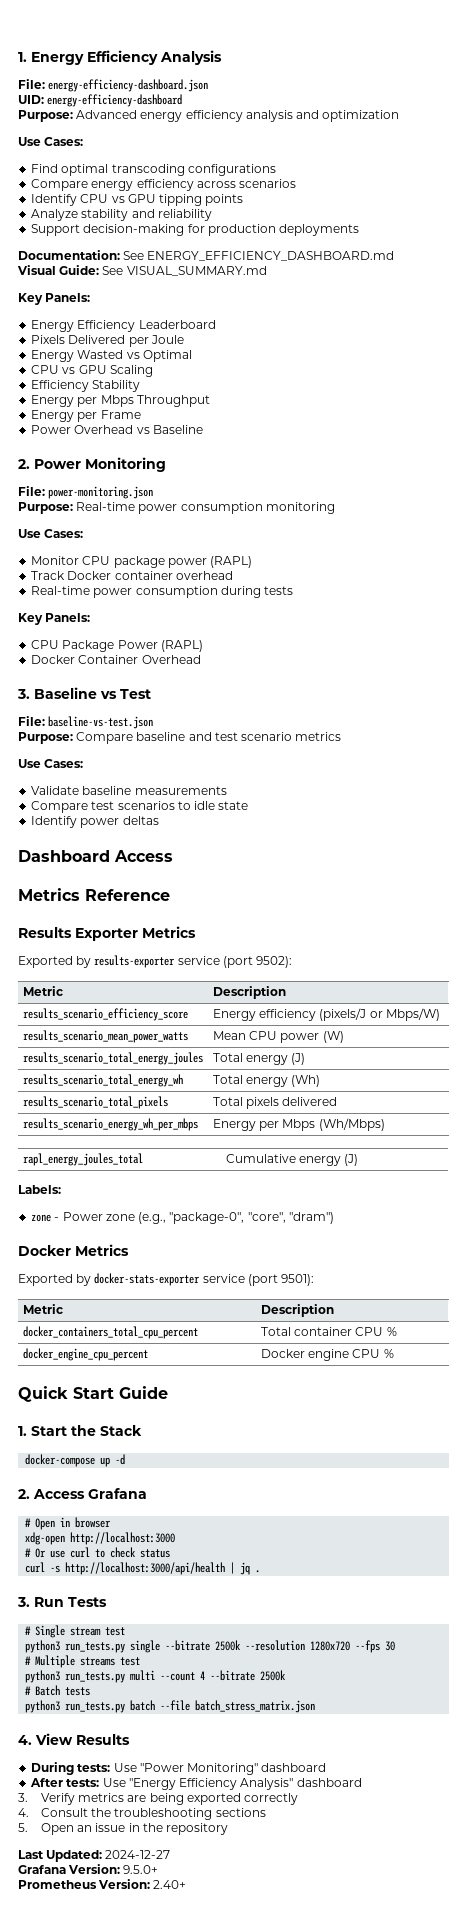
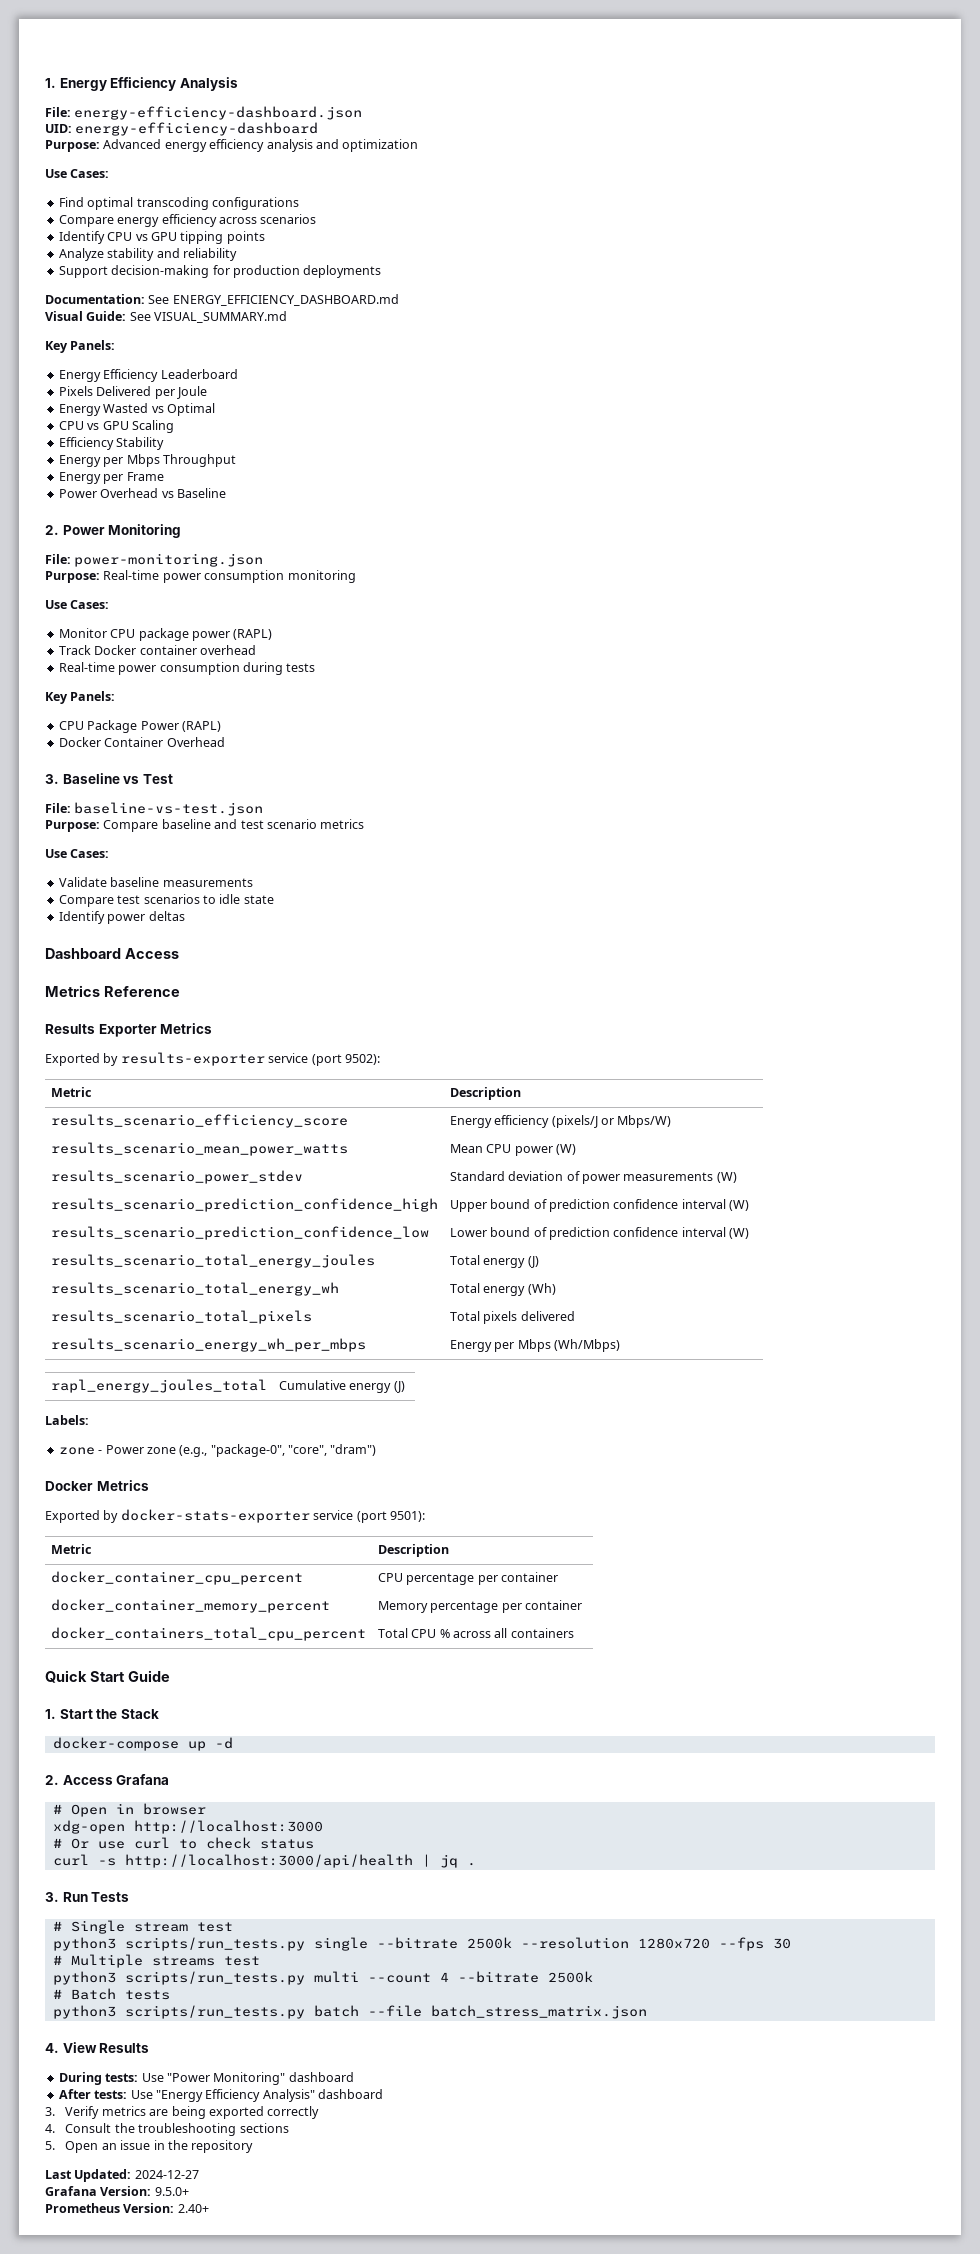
(344, 1037) none -> [50,1170,303,1184] [449,1171,737,1184] [50,1198,438,1212] [449,1199,750,1212] [50,1226,429,1240] [449,1227,750,1240] // results_scenario_power_stdev | Standard deviation of power measurements (W) // results_scenario_prediction_confidence_high | Upper bound of prediction confidence interval (W) // results_scenario_prediction_confidence_low | Lower bound of prediction confidence interval (W)
(335, 1310) none -> [50,1571,303,1585] [377,1572,558,1585] [50,1599,330,1613] [377,1600,582,1613] // docker_container_cpu_percent | CPU percentage per container // docker_container_memory_percent | Memory percentage per container
[294,1327,397,1336] [23,1348,149,1361] [261,1349,394,1361] container CPU % // docker_engine_cpu_percent | Docker engine CPU % -> [411,1628,574,1638] CPU % across all containers
[65,1642,126,1653] run_tests.py -> [124,1937,305,1951] scripts/run_tests.py
[65,1672,126,1683] run_tests.py -> [124,1971,305,1985] scripts/run_tests.py
[65,1702,126,1713] run_tests.py -> [124,2005,305,2019] scripts/run_tests.py

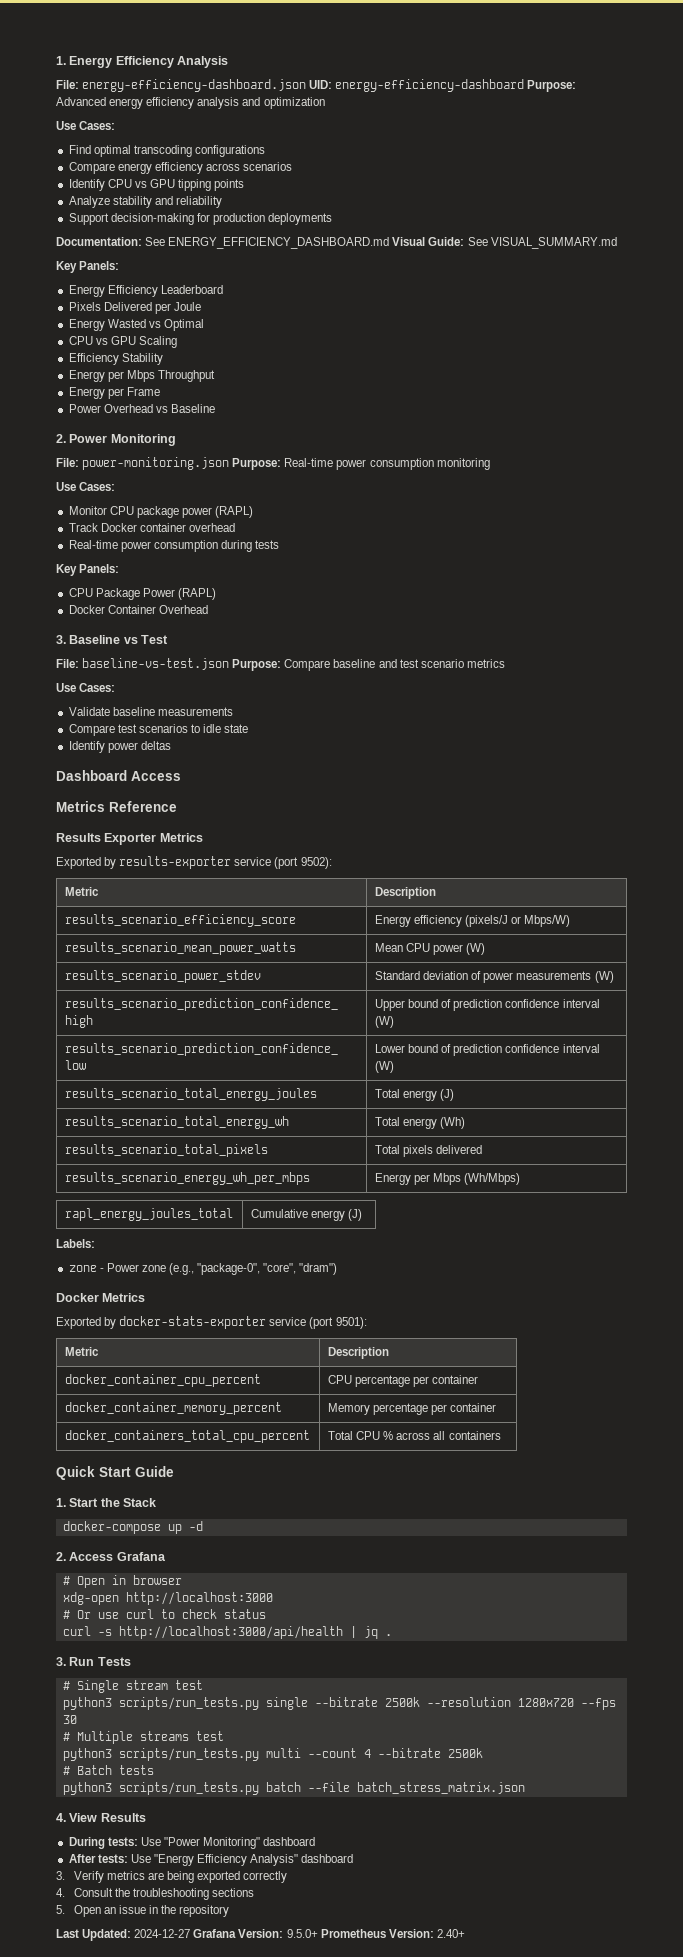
(363, 113) // -> (307, 85) none
(319, 129) // -> (525, 85) none
(399, 300) // -> (390, 243) none
(264, 560) // -> (230, 463) none
(264, 809) // -> (230, 664) none
(199, 2174) // -> (191, 1933) none
(189, 2191) // -> (318, 1933) none

